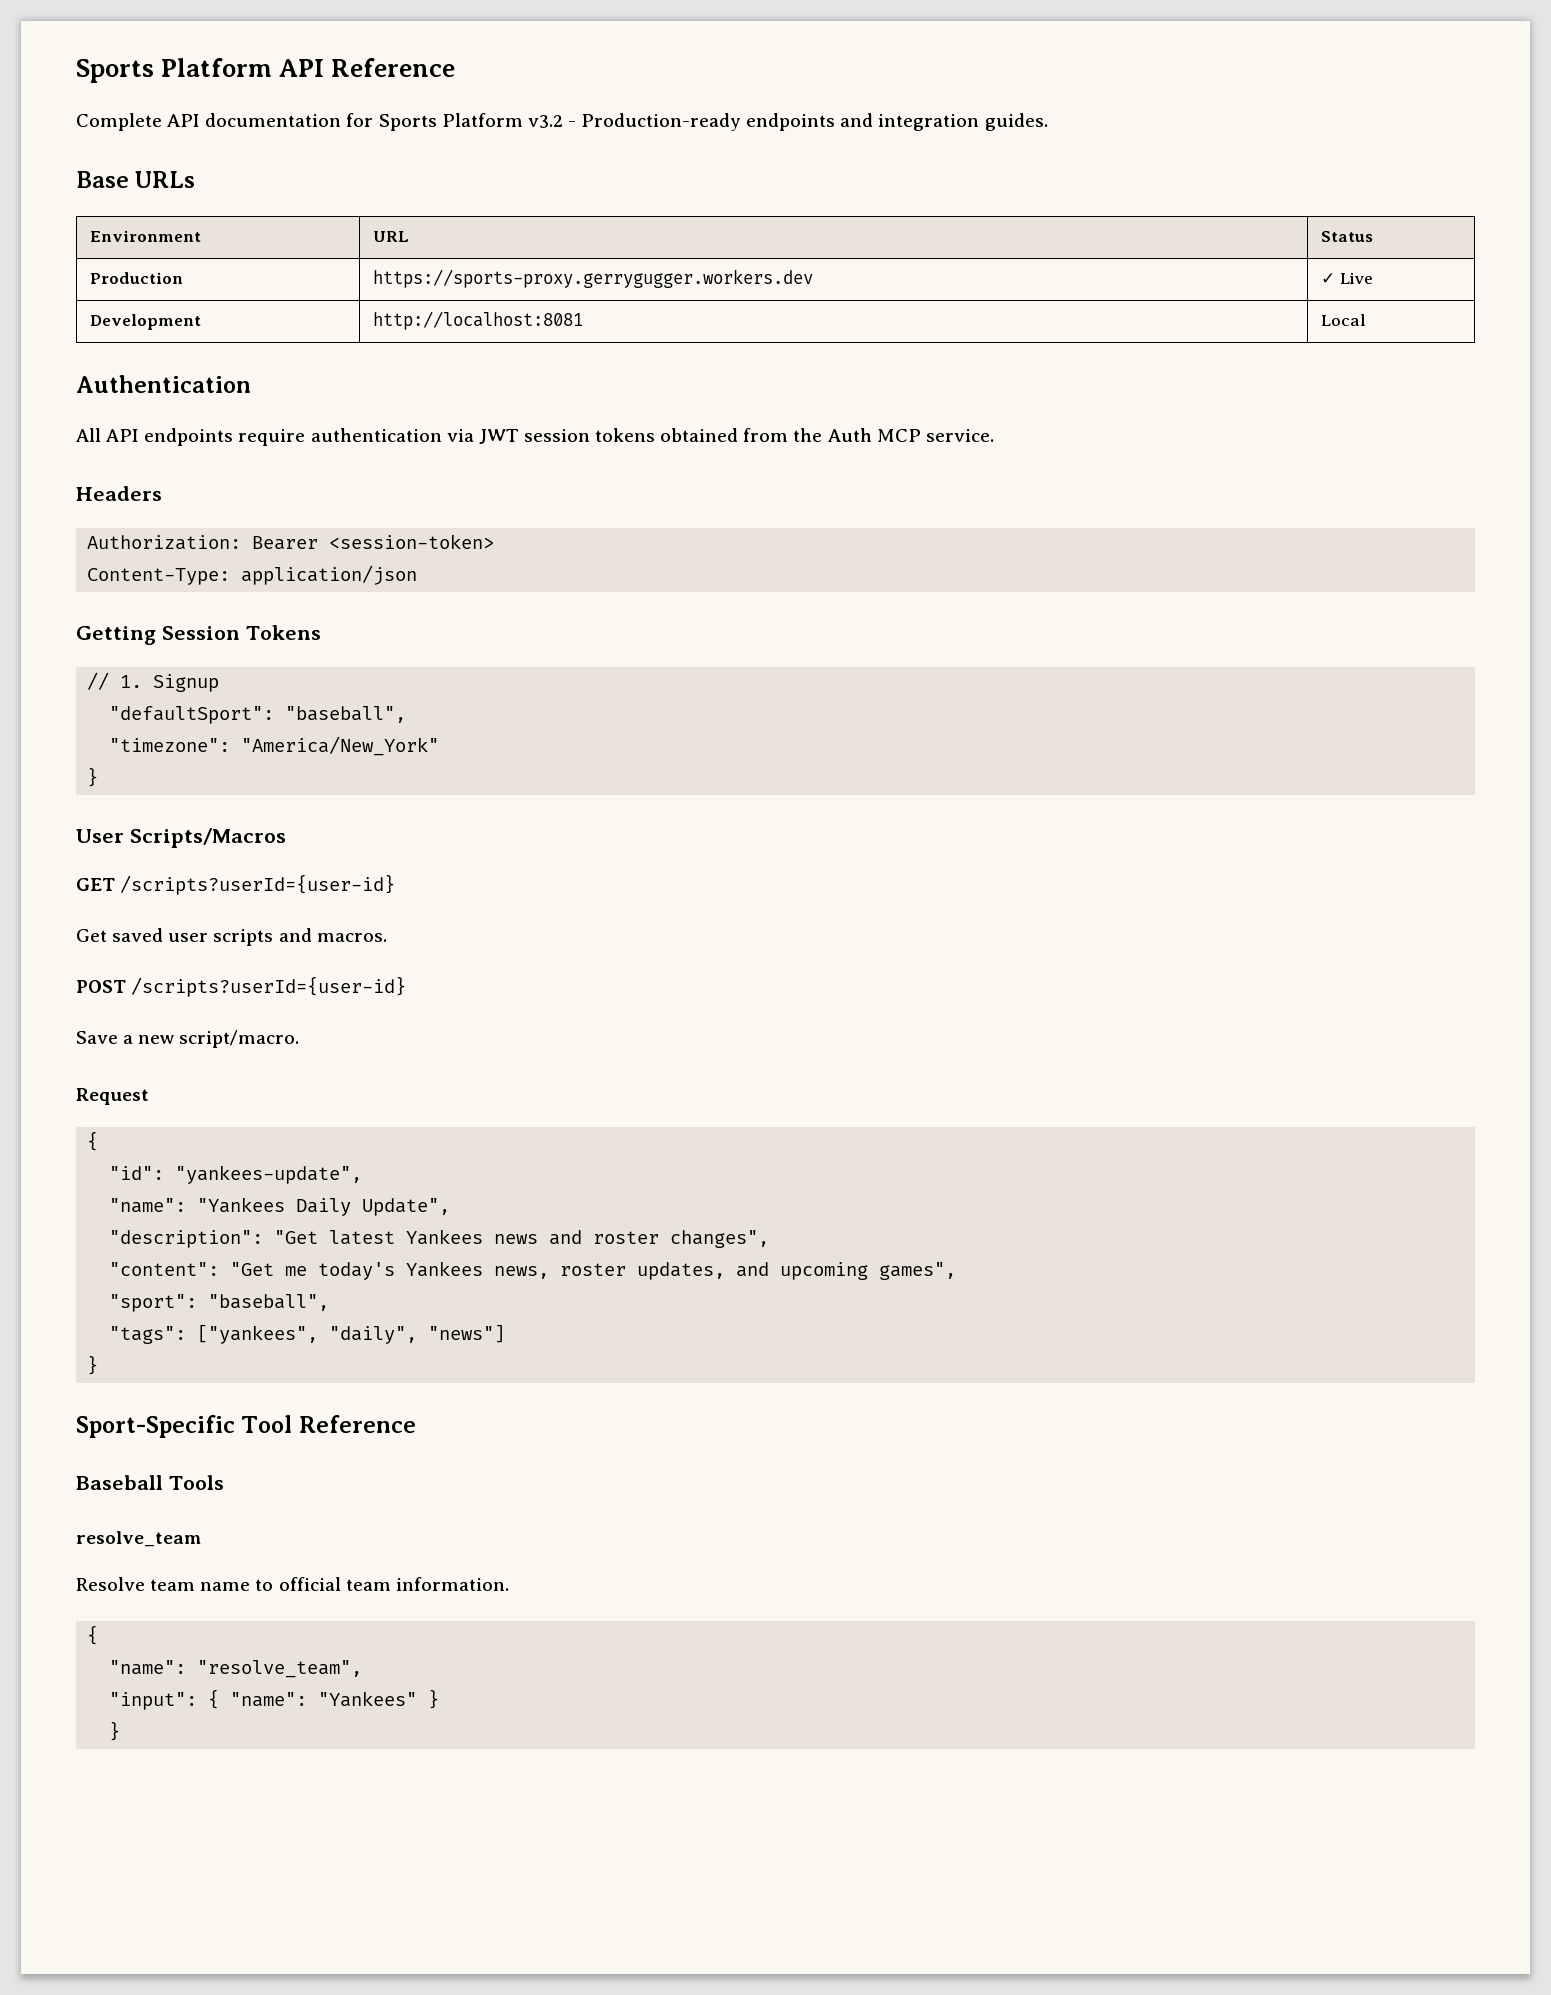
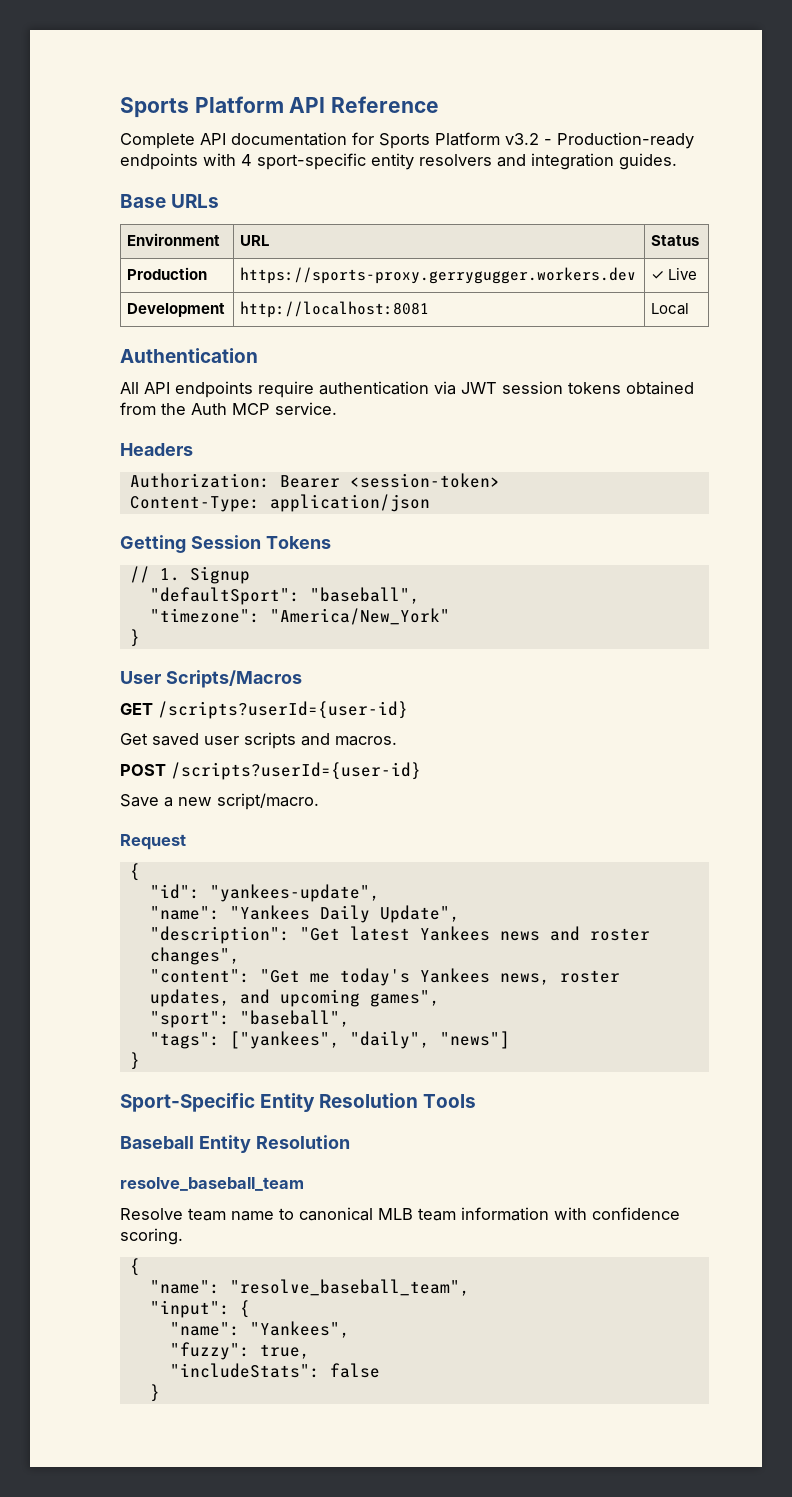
(836, 122) none -> [203,153,492,170] with 4 sport-specific entity resolvers
[241,1415,416,1433] [76,1475,224,1490] [76,1531,201,1547] [76,1577,509,1591] [87,1625,99,1645] [109,1660,363,1678] Tool Reference // Baseball Tools // resolve_team // Resolve team name to official team information. // { // "name": "resolve_team", -> [260,1093,477,1112] [120,1135,350,1153] [120,1177,304,1191] [120,1207,680,1221] [120,1228,183,1245] [129,1258,140,1276] [149,1279,470,1296] Entity Resolution Tools // Baseball Entity Resolution // resolve_baseball_team // Resolve team name to canonical MLB team information with confidence scoring. // { // "name": "resolve_baseball_team",
[230,1689,440,1709] "name": "Yankees" } -> [169,1321,350,1338] [169,1342,310,1360] [169,1363,380,1378] // "name": "Yankees", // "fuzzy": true, // "includeStats": false

